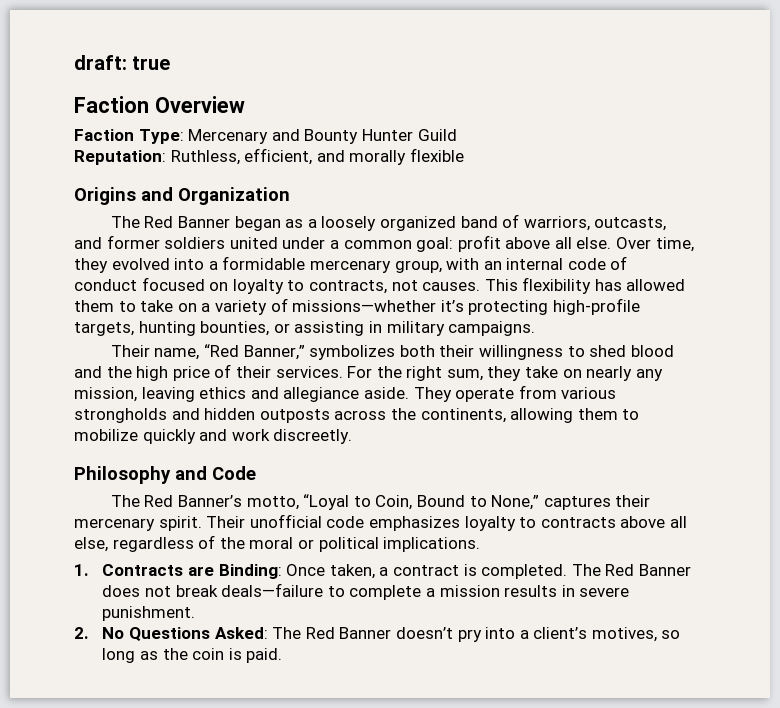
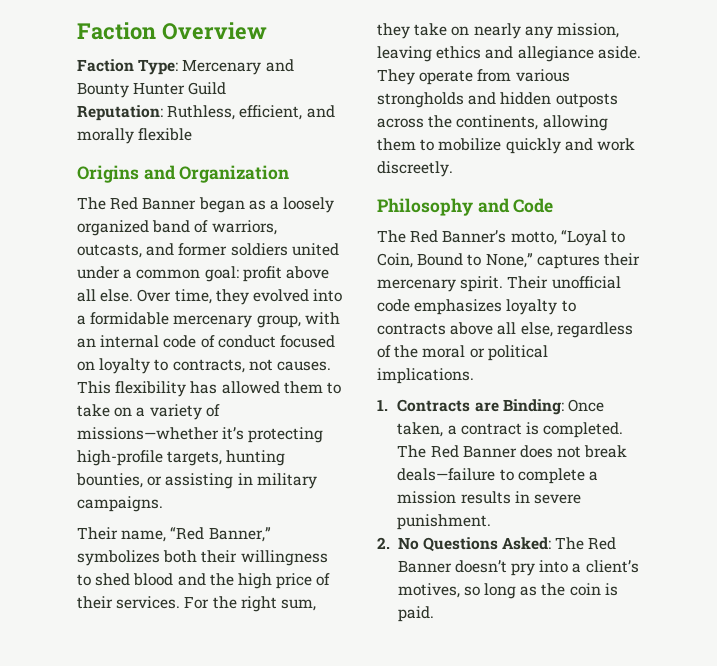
[74,55,171,70] draft: true // -> (77, 31) none

